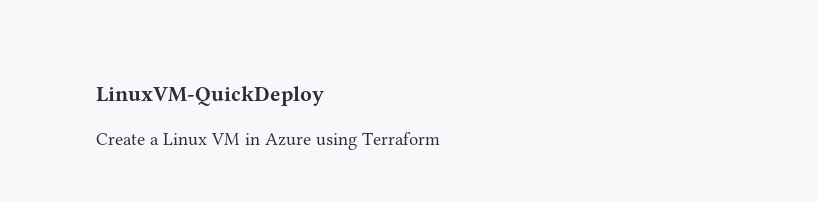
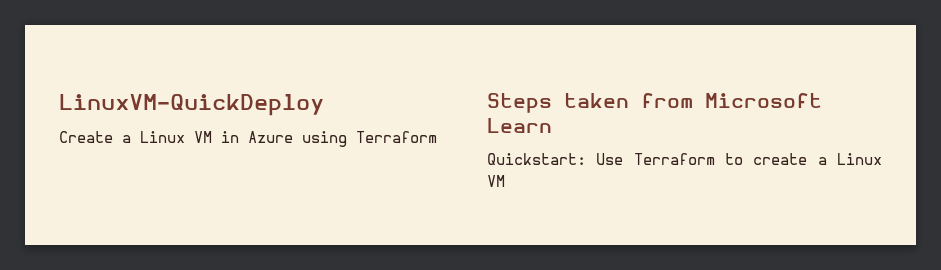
(440, 138) none -> [487,93,822,113] [487,118,552,133] [487,153,882,165] [487,175,505,187] // Steps taken from Microsoft Learn // Quickstart: Use Terraform to create a Linux VM

